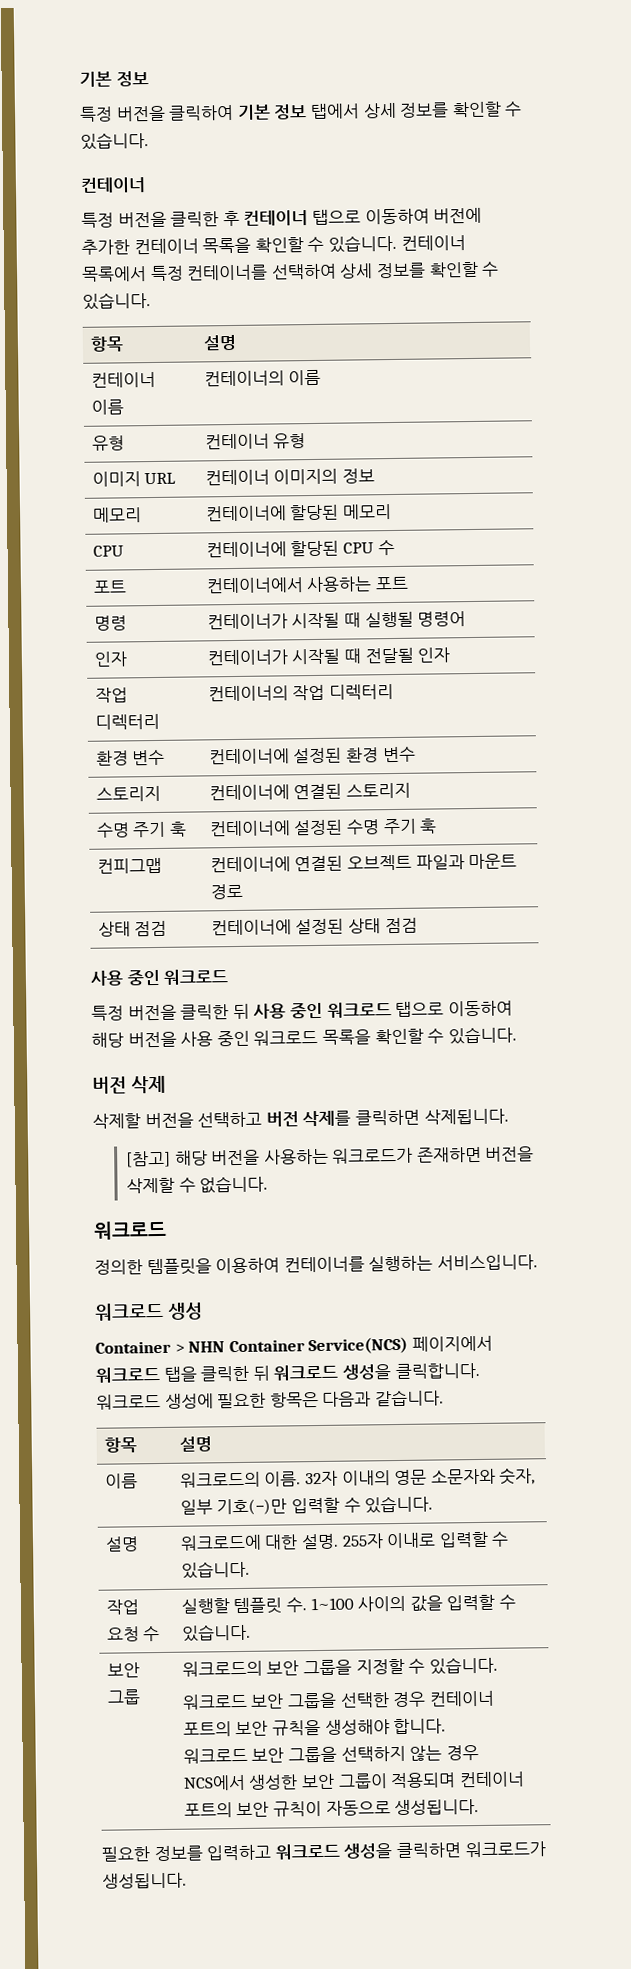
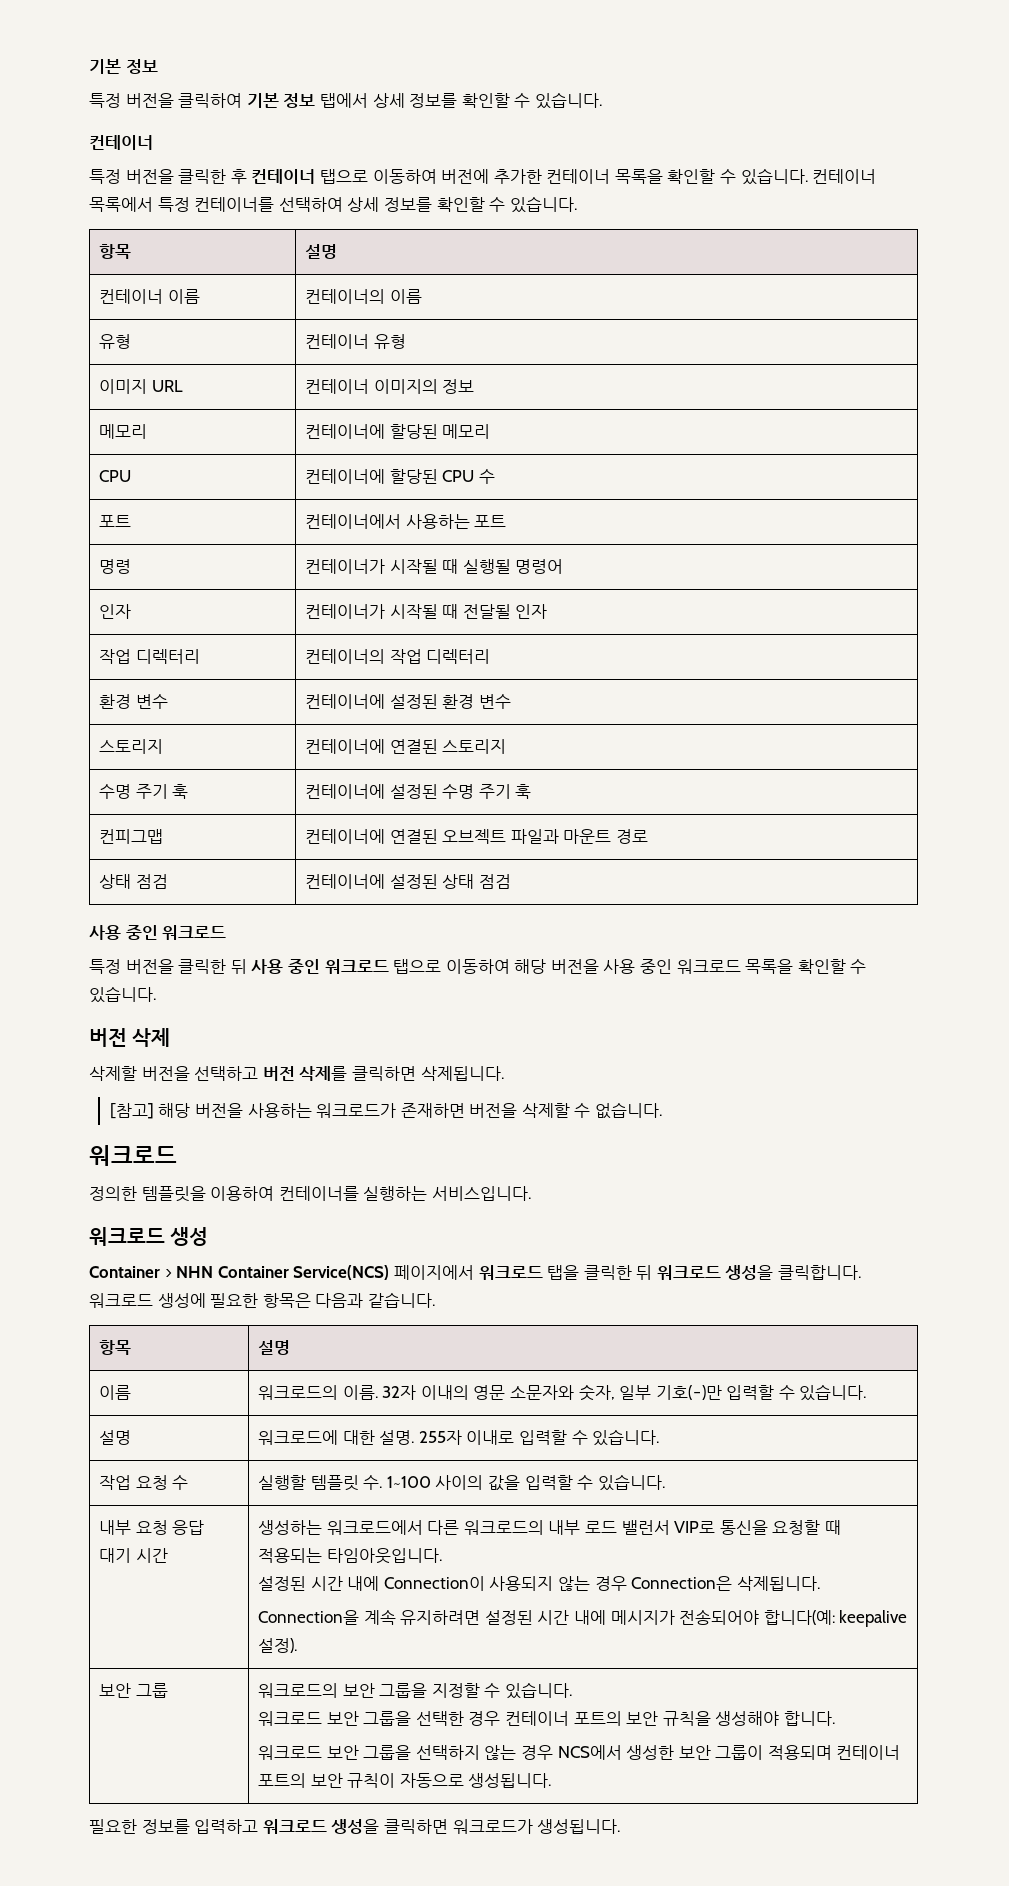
(251, 1632) none -> [98,1520,205,1535] [98,1548,168,1563] [257,1520,841,1535] [257,1548,442,1564] [257,1576,820,1591] [257,1609,908,1627] [257,1638,297,1653] // 내부 요청 응답 대기 시간 | 생성하는 워크로드에서 다른 워크로드의 내부 로드 밸런서 VIP로 통신을 요청할 때 적용되는 타임아웃입니다. // 설정된 시간 내에 Connection이 사용되지 않는 경우 Connection은 삭제됩니다. // Connection을 계속 유지하려면 설정된 시간 내에 메시지가 전송되어야 합니다(예: keepalive 설정).

